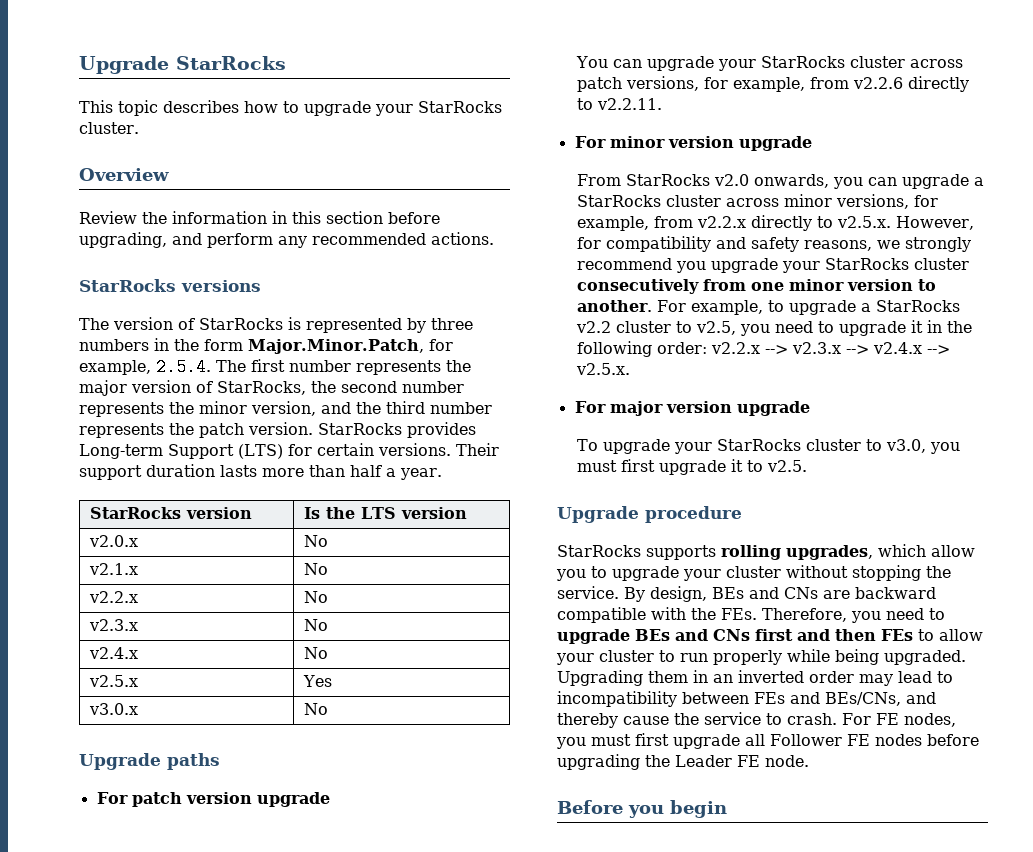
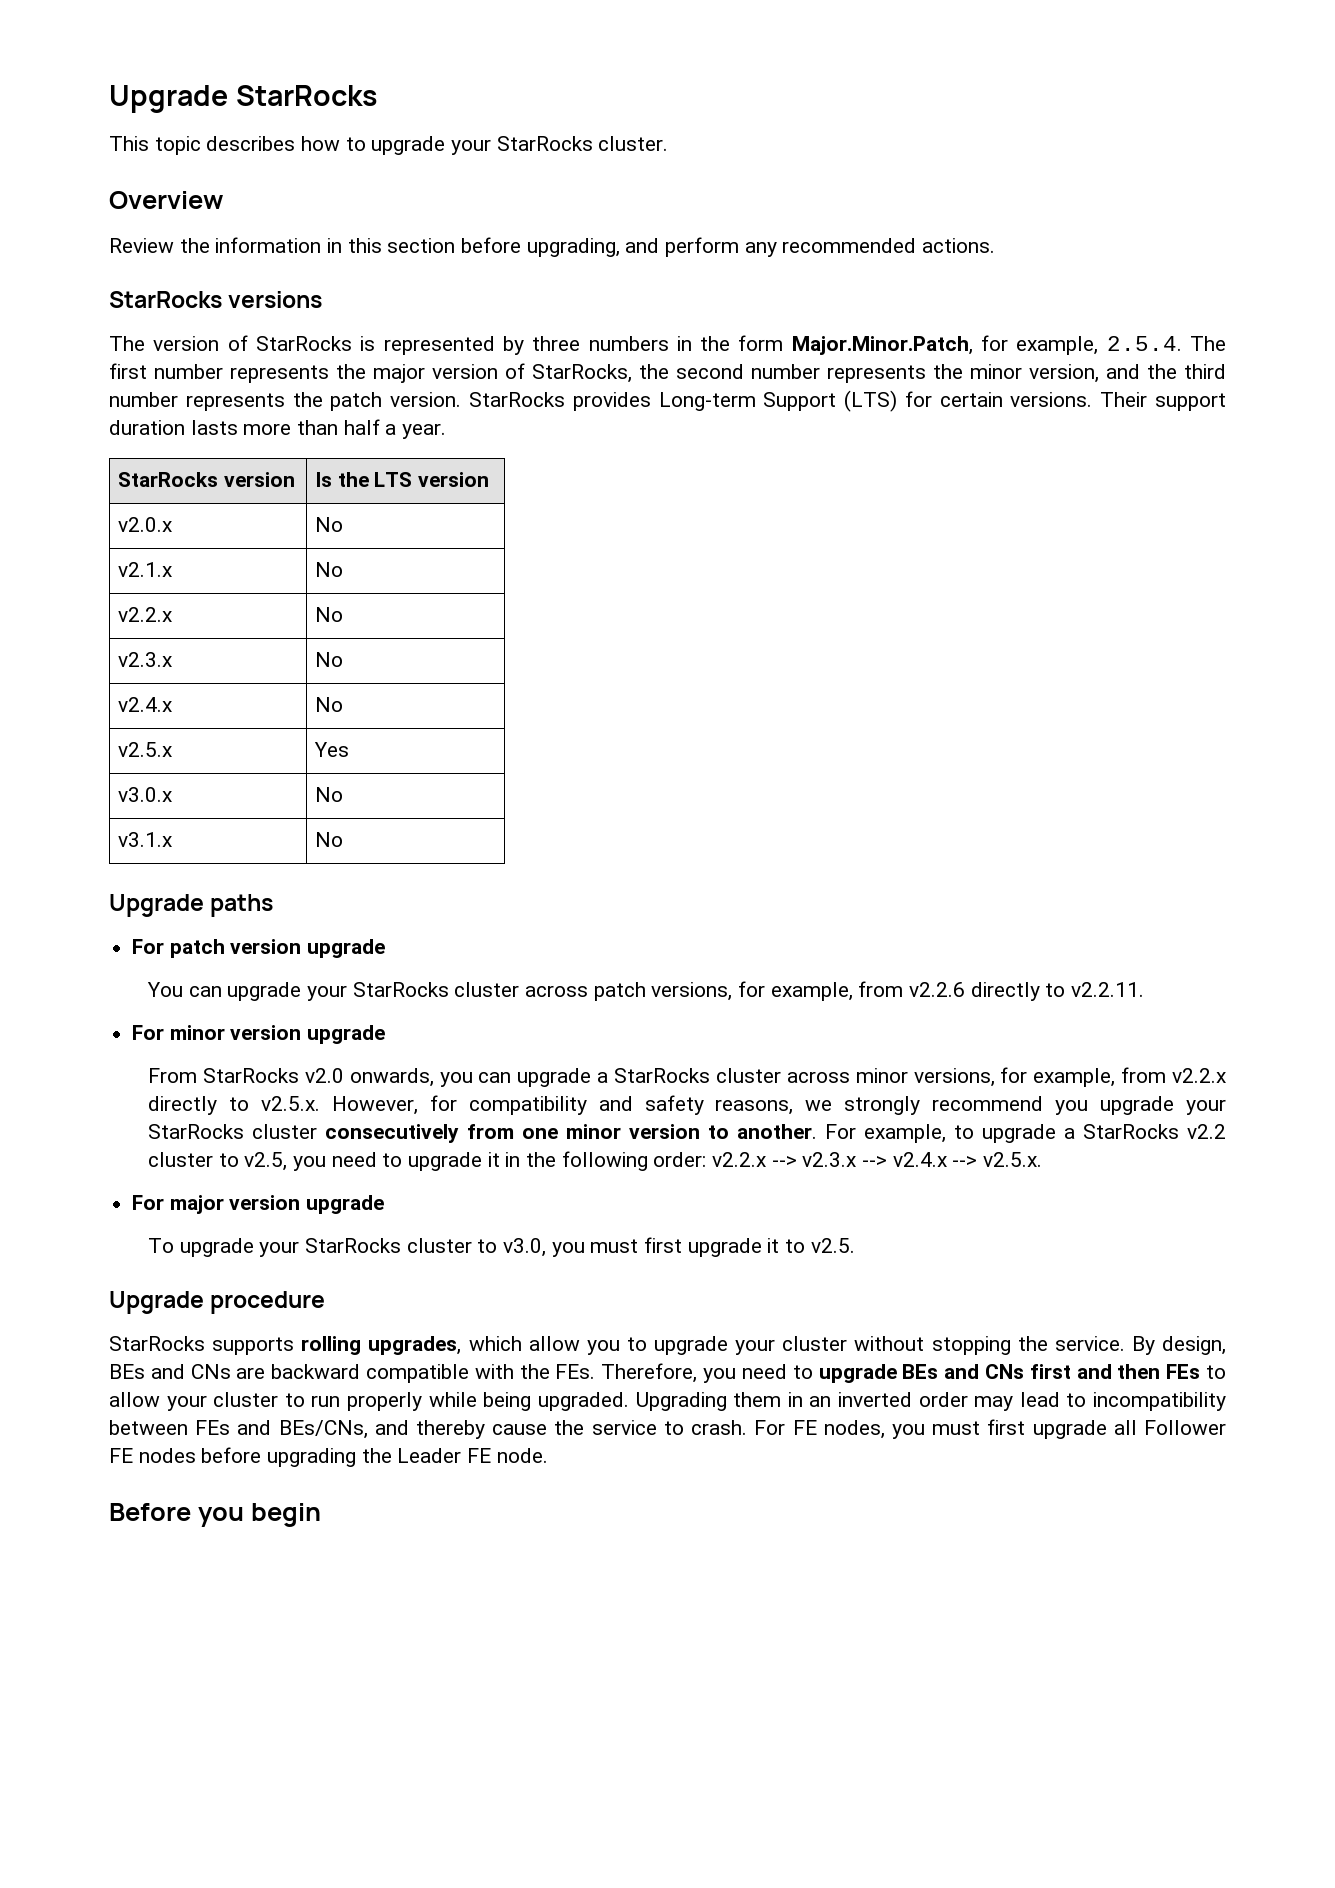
(329, 709) none -> [118,832,173,847] [315,832,344,847] // v3.1.x | No

